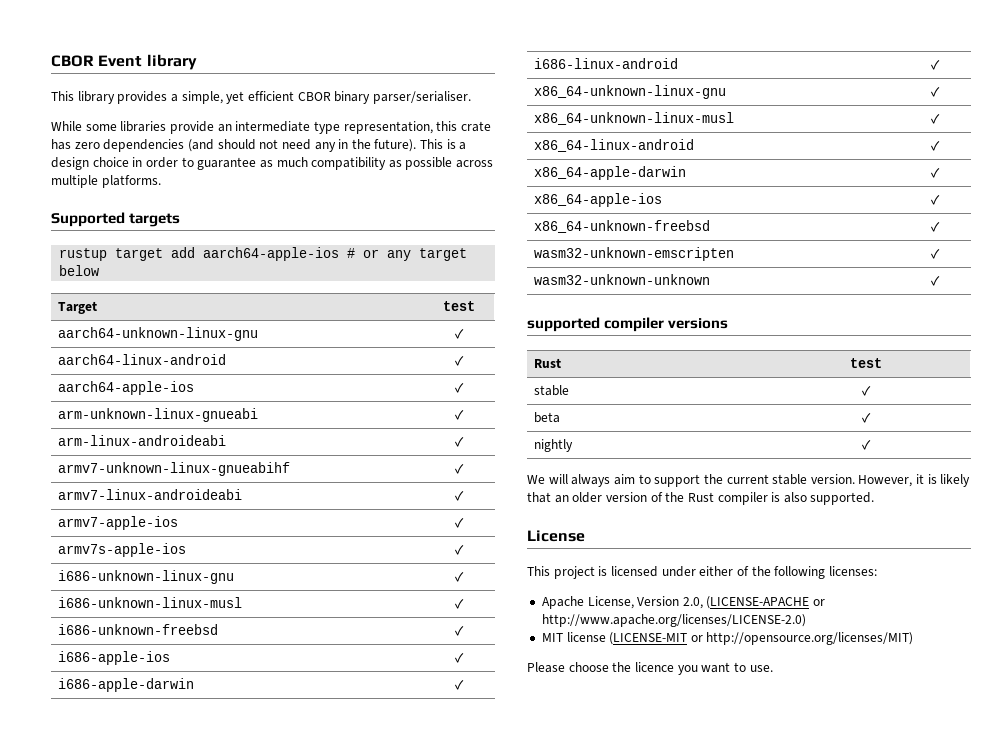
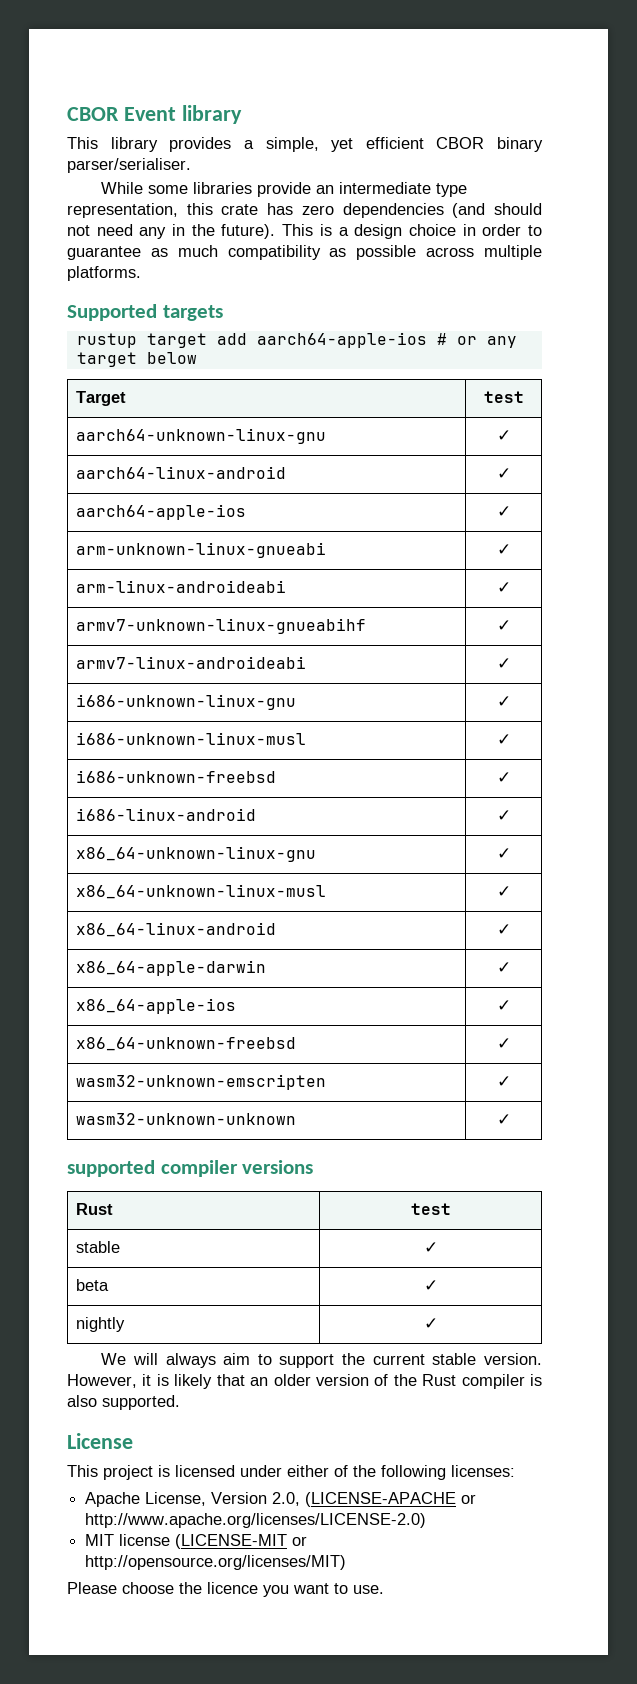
[58,516,179,530] [454,518,464,528] [58,543,187,557] [454,545,464,555] // armv7-apple-ios | ✓ // armv7s-apple-ios | ✓ -> (511, 663) none
[58,651,171,665] [454,653,464,663] [58,678,195,692] [454,680,464,690] // i686-apple-ios | ✓ // i686-apple-darwin | ✓ -> (511, 777) none

